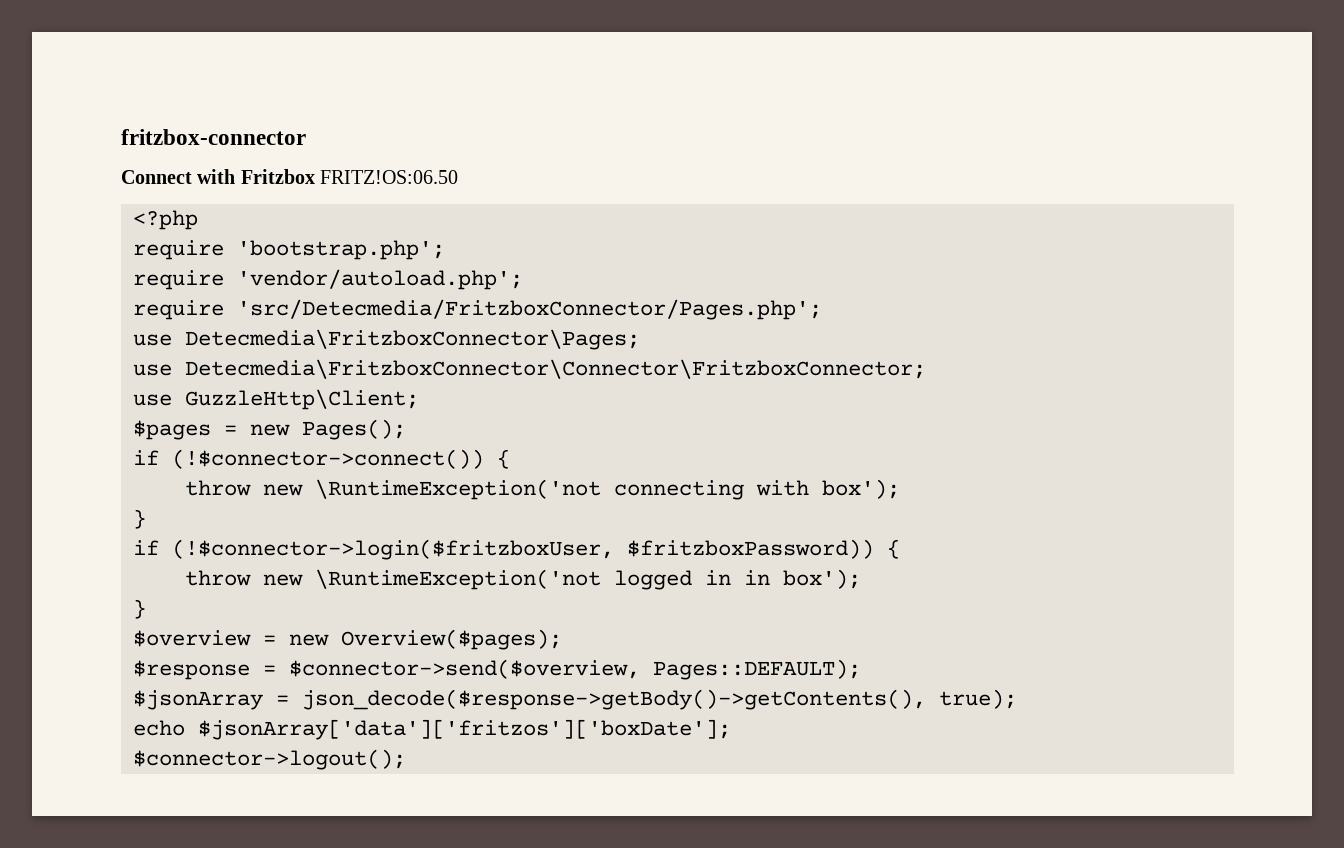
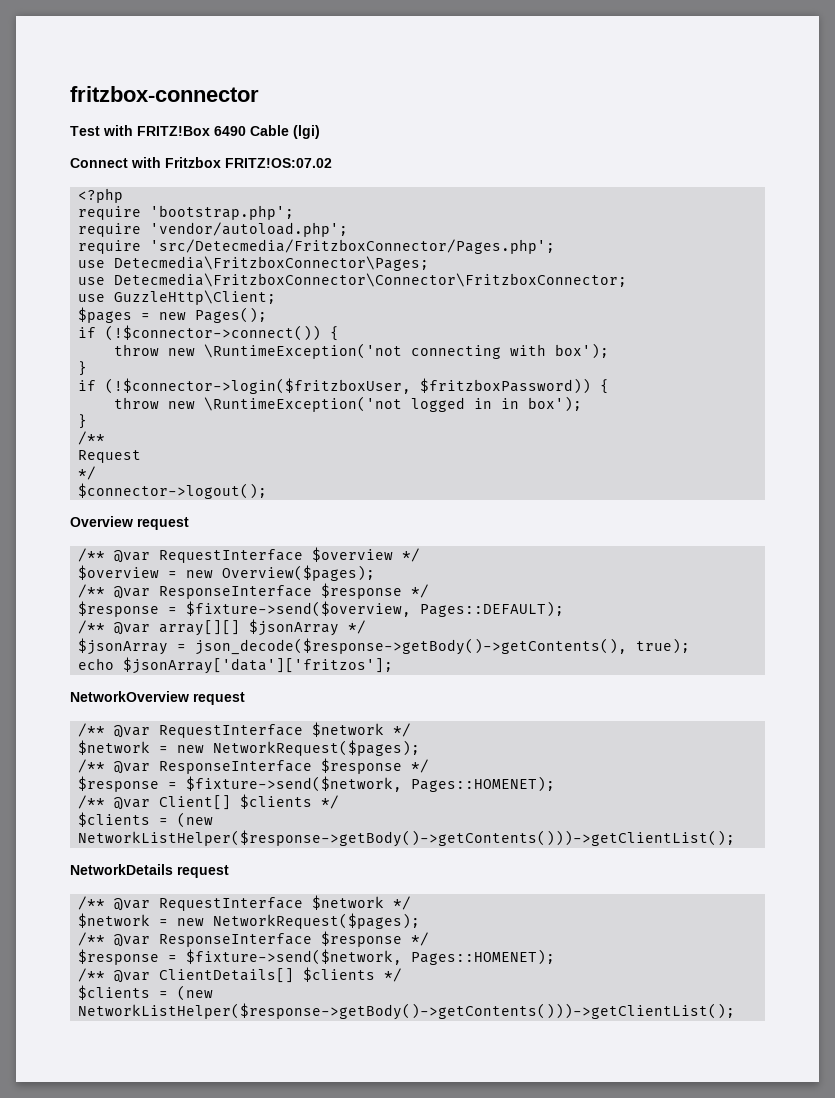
(306, 137) none -> [70,125,320,139] // Test with FRITZ!Box 6490 Cable (lgi)
[320,170,459,184] FRITZ!OS:06.50 -> [225,158,332,168] FRITZ!OS:07.02
(146, 609) none -> [78,431,106,445] [78,450,142,463] [78,466,97,480] [78,483,268,499] [70,516,189,530] [78,547,421,563] // /** // Request // */ // $connector->logout(); // Overview request // /** @var RequestInterface $overview */
[133,659,640,680] // $response = $connector->send($overview, -> [78,583,430,599] [78,601,412,617] // /** @var ResponseInterface $response */ // $response = $fixture->send($overview,
(861, 669) none -> [78,619,367,636] // /** @var array[][] $jsonArray */
[198,719,731,740] [133,749,406,770] $jsonArray['data']['fritzos']['boxDate']; // $connector->logout(); -> [123,657,394,674] [70,691,245,705] [78,722,412,738] [78,740,421,756] [78,758,430,774] [78,776,556,792] [78,794,340,810] [78,812,214,828] [78,830,736,847] [70,864,229,878] [78,895,412,911] [78,913,421,929] [78,931,430,947] [78,949,556,965] [78,967,403,983] [78,985,214,1001] [78,1003,736,1020] $jsonArray['data']['fritzos']; // NetworkOverview request // /** @var RequestInterface $network */ // $network = new NetworkRequest($pages); // /** @var ResponseInterface $response */ // $response = $fixture->send($network, Pages::HOMENET); // /** @var Client[] $clients */ // $clients = (new NetworkListHelper($response->getBody()->getContents()))->getClientList(); // NetworkDetails request // /** @var RequestInterface $network */ // $network = new NetworkRequest($pages); // /** @var ResponseInterface $response */ // $response = $fixture->send($network, Pages::HOMENET); // /** @var ClientDetails[] $clients */ // $clients = (new NetworkListHelper($response->getBody()->getContents()))->getClientList();

